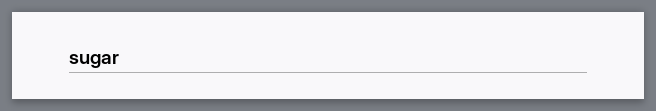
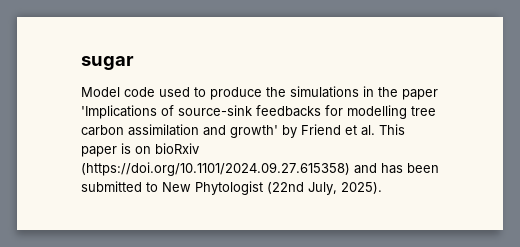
(119, 61) none -> [81,86,438,100] [81,105,436,119] [81,124,405,138] [81,143,199,157] [81,162,439,176] [81,181,382,195] // Model code used to produce the simulations in the paper 'Implications of source-sink feedbacks for modelling tree carbon assimilation and growth' by Friend et al. This paper is on bioRxiv (https://doi.org/10.1101/2024.09.27.615358) and has been submitted to New Phytologist (22nd July, 2025).

